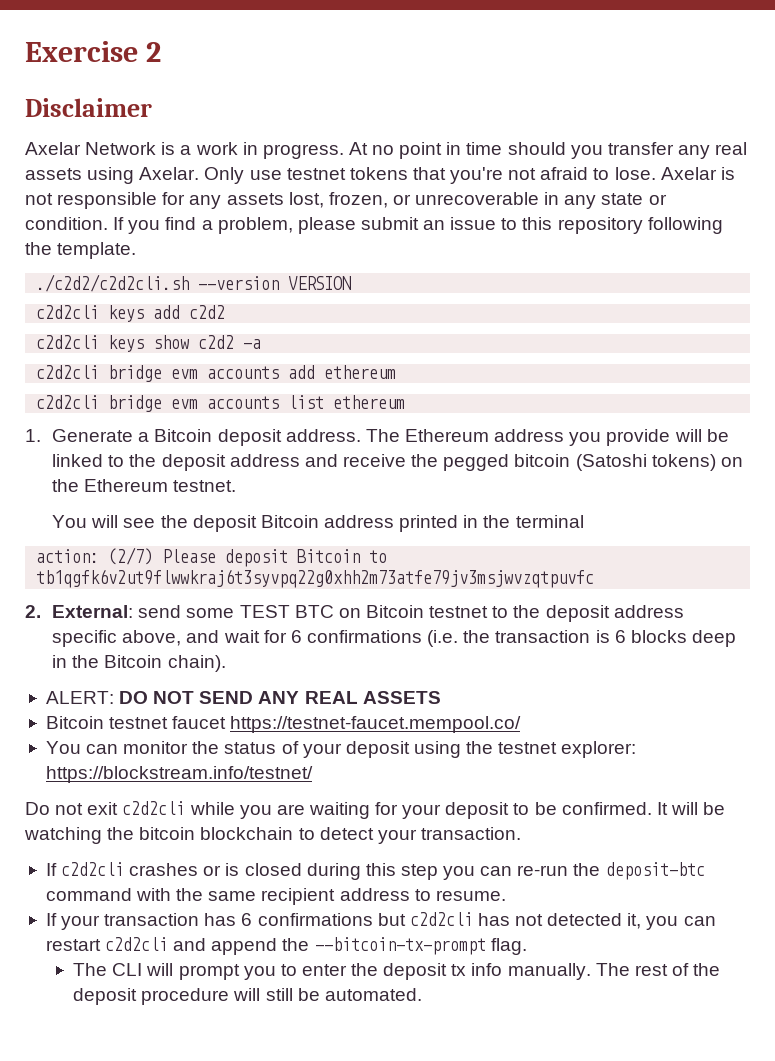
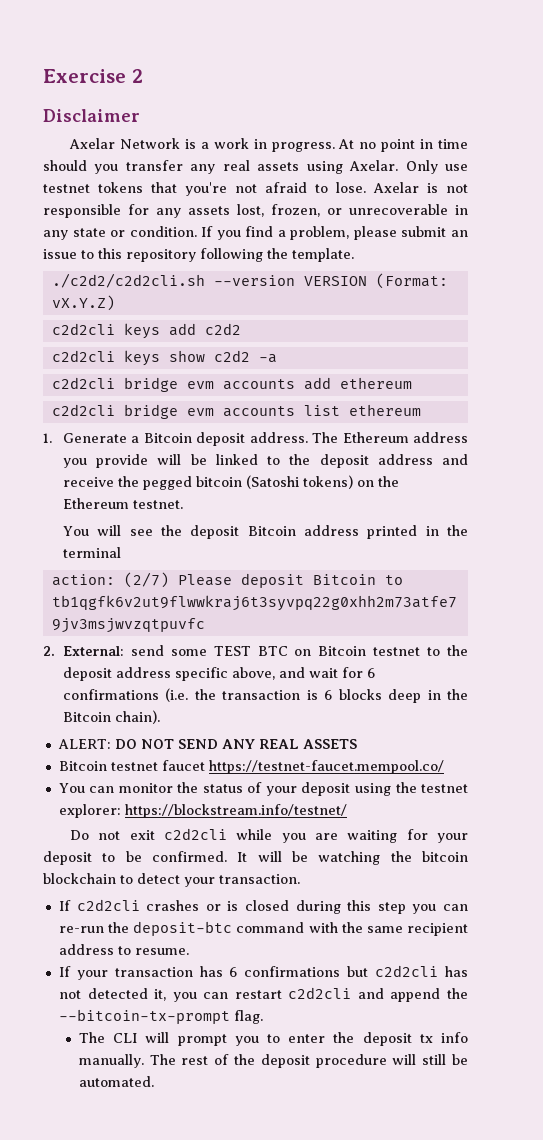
(352, 283) none -> [375,273,448,289] [51,295,115,311] (Format: vX.Y.Z)

